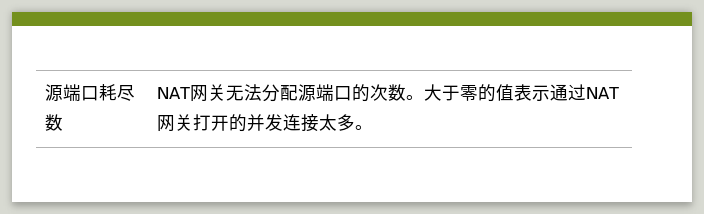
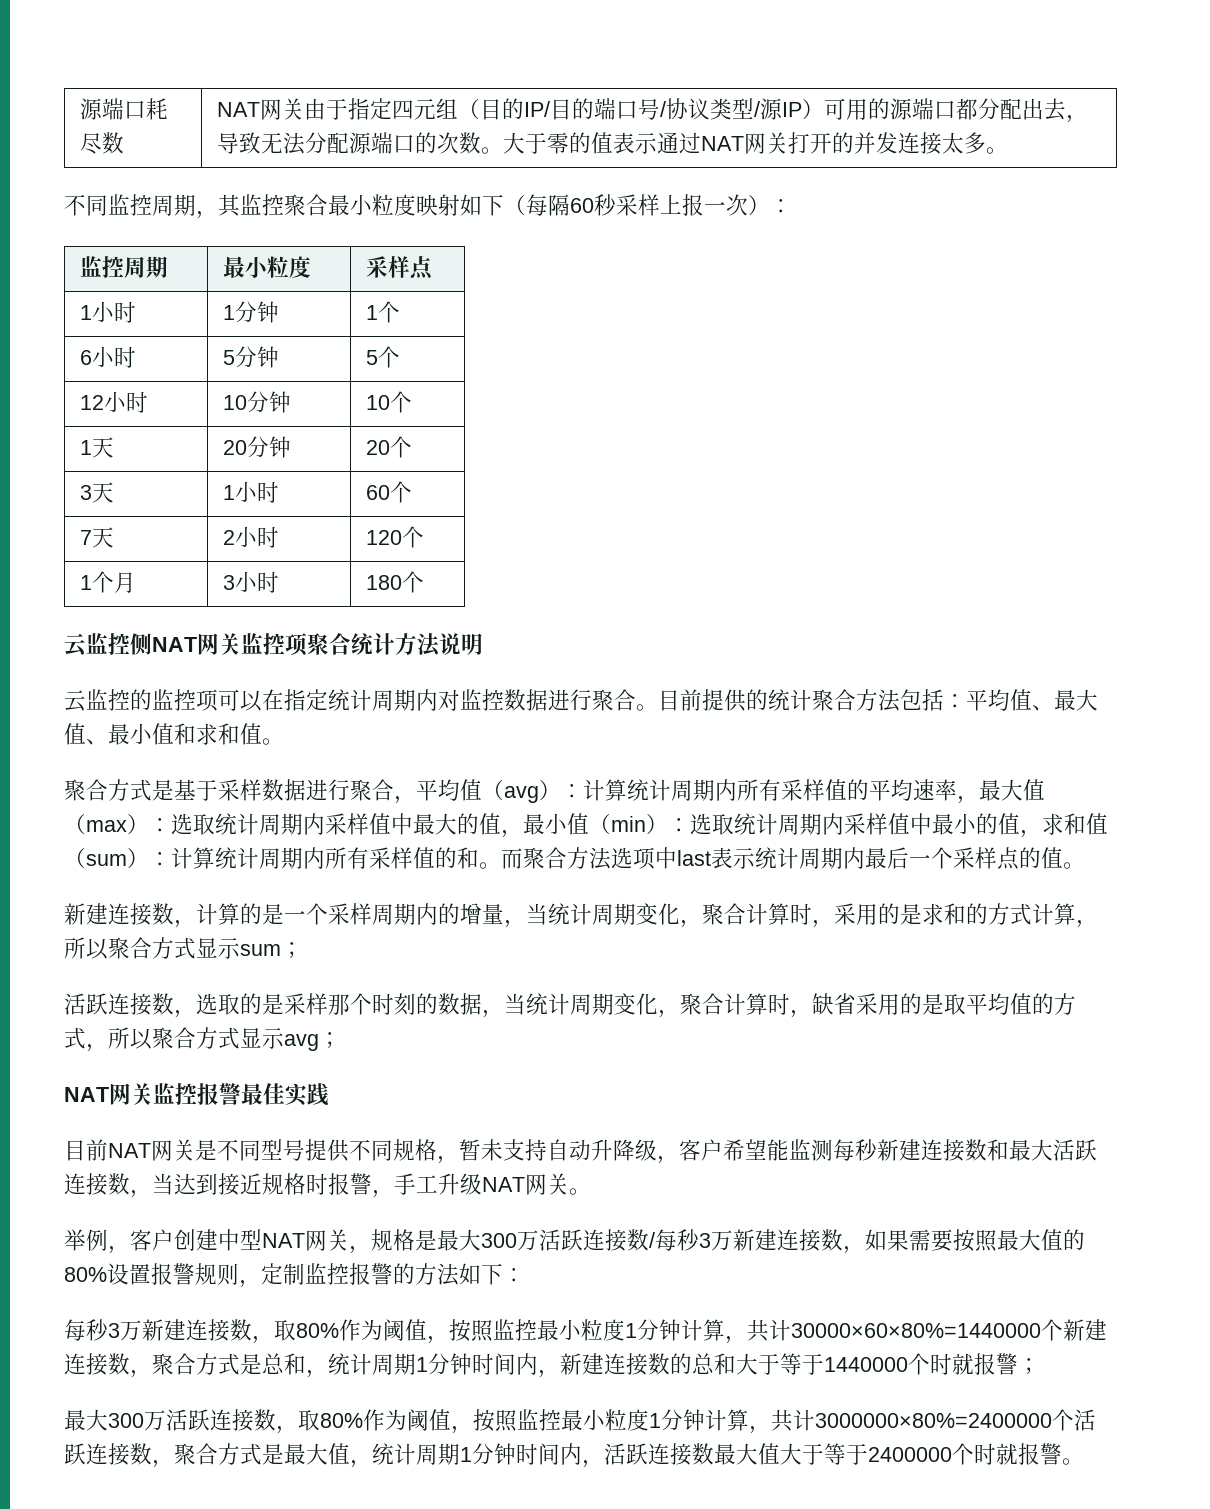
(226, 92) none -> [303,98,1088,123] [216,132,261,154] 由于指定四元组（目的IP/目的端口号/协议类型/源IP）可用的源端口都分配出去，导致
(373, 127) none -> [64,194,792,219] [79,256,168,278] [222,256,311,278] [365,256,433,280] [79,301,136,323] [222,301,279,323] [365,301,400,323] [79,346,136,368] [222,346,279,368] [365,346,400,368] [79,391,148,413] [222,391,291,413] [365,391,412,413] [79,437,114,458] [222,436,291,458] [365,436,412,458] [79,482,114,503] [222,481,279,503] [365,481,412,503] [79,527,114,548] [222,526,279,548] [365,526,424,548] [79,571,136,593] [222,571,279,593] [365,571,424,593] [64,633,483,657] [64,689,1098,712] [64,723,284,745] [64,779,1045,804] [64,813,1108,838] [64,847,1085,870] [64,903,1098,928] [64,937,303,960] [64,993,1076,1018] [64,1027,341,1052] [64,1083,329,1106] [64,1139,1097,1164] [64,1173,591,1198] [64,1229,1085,1254] [64,1263,525,1288] [64,1319,1107,1344] [64,1353,1040,1378] [64,1409,1096,1434] [64,1443,1084,1468] // 不同监控周期，其监控聚合最小粒度映射如下（每隔60秒采样上报一次）： // 监控周期 | 最小粒度 | 采样点 // 1小时 | 1分钟 | 1个 // 6小时 | 5分钟 | 5个 // 12小时 | 10分钟 | 10个 // 1天 | 20分钟 | 20个 // 3天 | 1小时 | 60个 // 7天 | 2小时 | 120个 // 1个月 | 3小时 | 180个 // 云监控侧NAT网关监控项聚合统计方法说明 // 云监控的监控项可以在指定统计周期内对监控数据进行聚合。目前提供的统计聚合方法包括：平均值、最大值、最小值和求和值。 // 聚合方式是基于采样数据进行聚合，平均值（avg）：计算统计周期内所有采样值的平均速率，最大值（max）：选取统计周期内采样值中最大的值，最小值（min）：选取统计周期内采样值中最小的值，求和值（sum）：计算统计周期内所有采样值的和。而聚合方法选项中last表示统计周期内最后一个采样点的值。 // 新建连接数，计算的是一个采样周期内的增量，当统计周期变化，聚合计算时，采用的是求和的方式计算，所以聚合方式显示sum； // 活跃连接数，选取的是采样那个时刻的数据，当统计周期变化，聚合计算时，缺省采用的是取平均值的方式，所以聚合方式显示avg； // NAT网关监控报警最佳实践 // 目前NAT网关是不同型号提供不同规格，暂未支持自动升降级，客户希望能监测每秒新建连接数和最大活跃连接数，当达到接近规格时报警，手工升级NAT网关。 // 举例，客户创建中型NAT网关，规格是最大300万活跃连接数/每秒3万新建连接数，如果需要按照最大值的80%设置报警规则，定制监控报警的方法如下： // 每秒3万新建连接数，取80%作为阈值，按照监控最小粒度1分钟计算，共计30000×60×80%=1440000个新建连接数，聚合方式是总和，统计周期1分钟时间内，新建连接数的总和大于等于1440000个时就报警； // 最大300万活跃连接数，取80%作为阈值，按照监控最小粒度1分钟计算，共计3000000×80%=2400000个活跃连接数，聚合方式是最大值，统计周期1分钟时间内，活跃连接数最大值大于等于2400000个时就报警。

